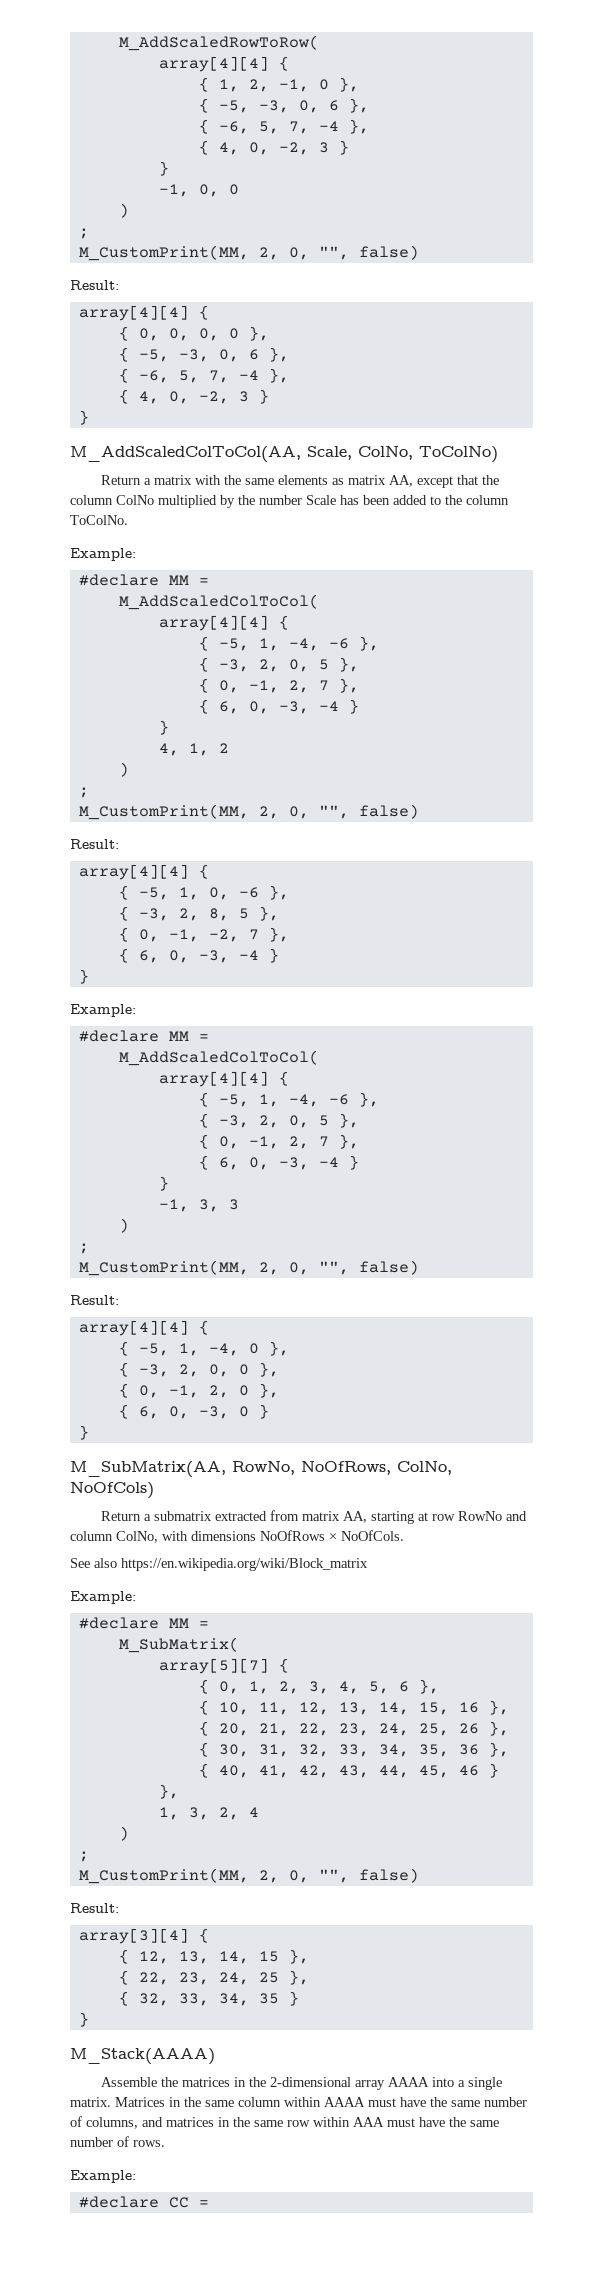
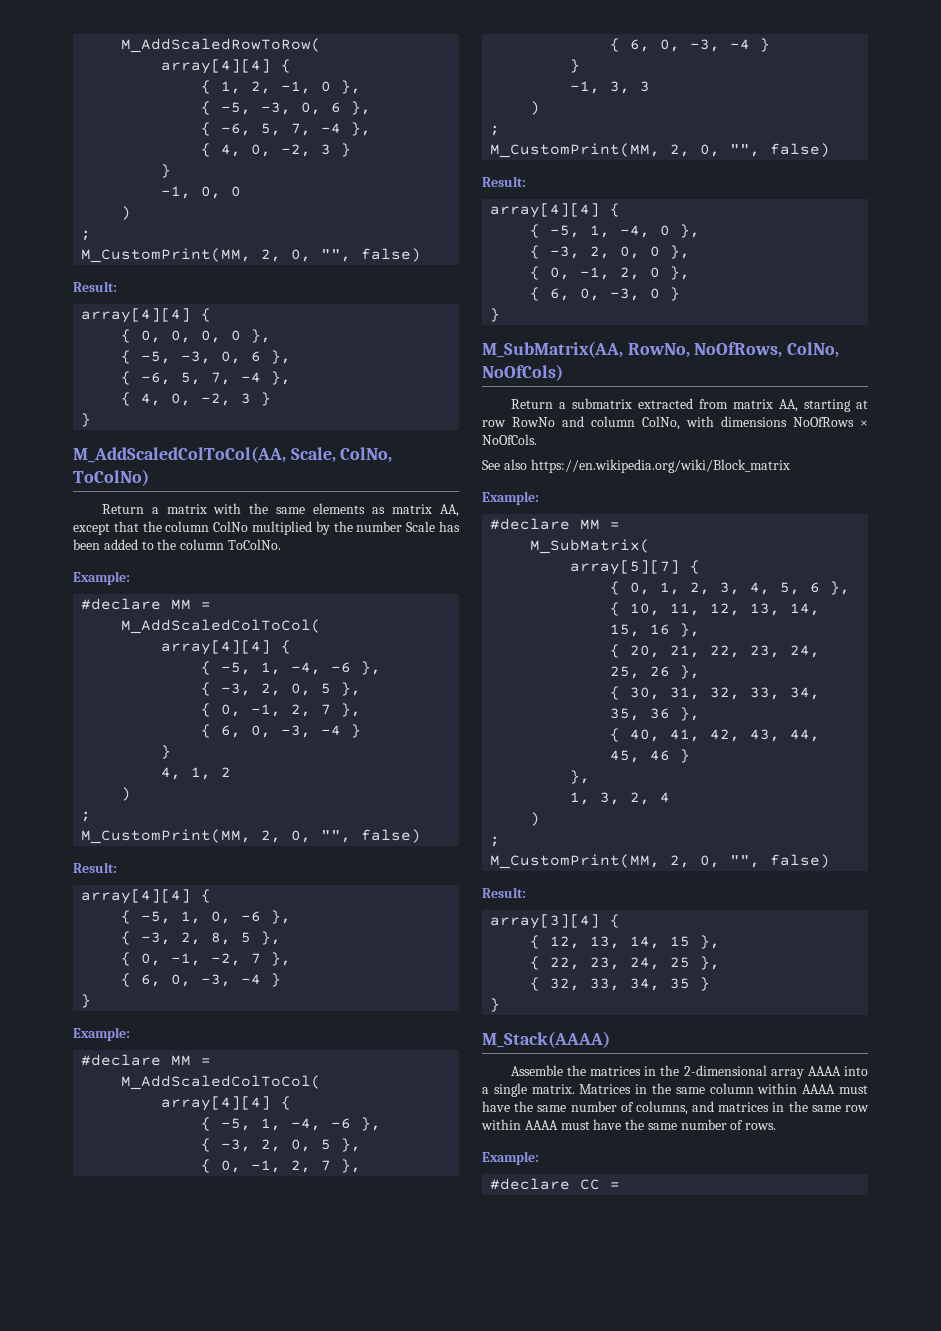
[353,2117,384,2127] AAA -> [524,1120,558,1130] AAAA

